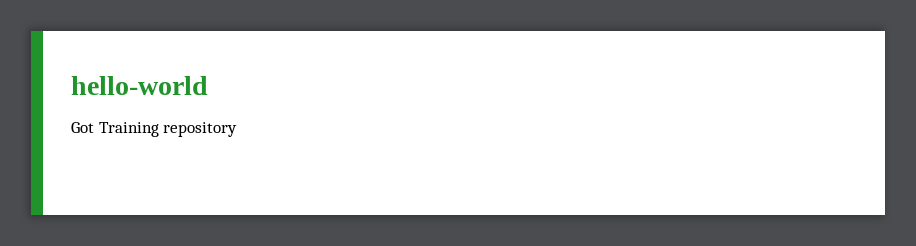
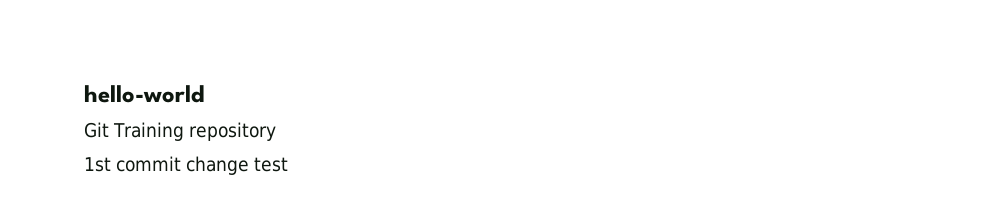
[71,122,94,133] Got -> [84,122,109,138] Git
(238, 129) none -> [84,156,289,175] // 1st commit change test

